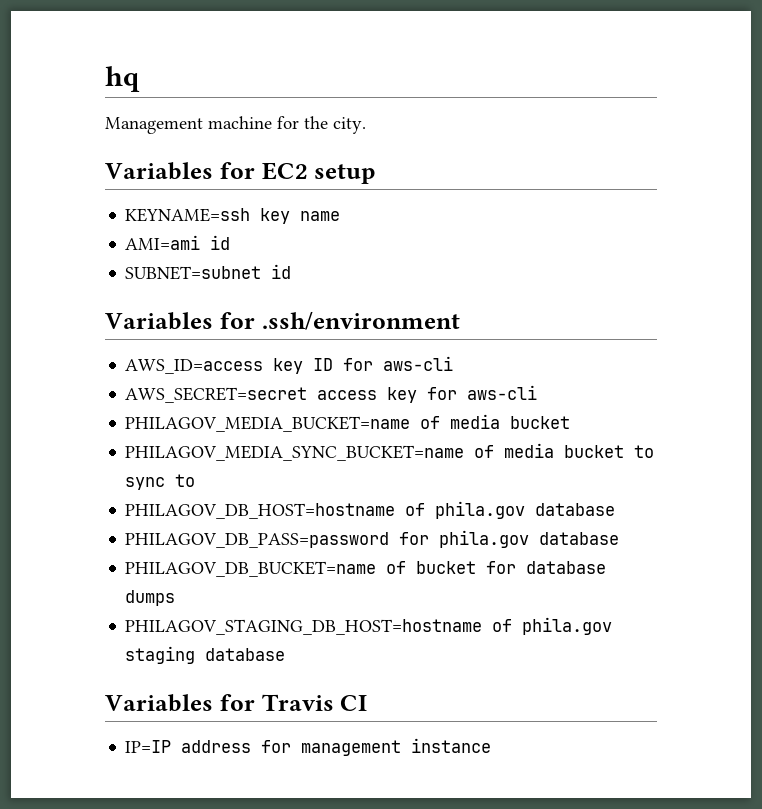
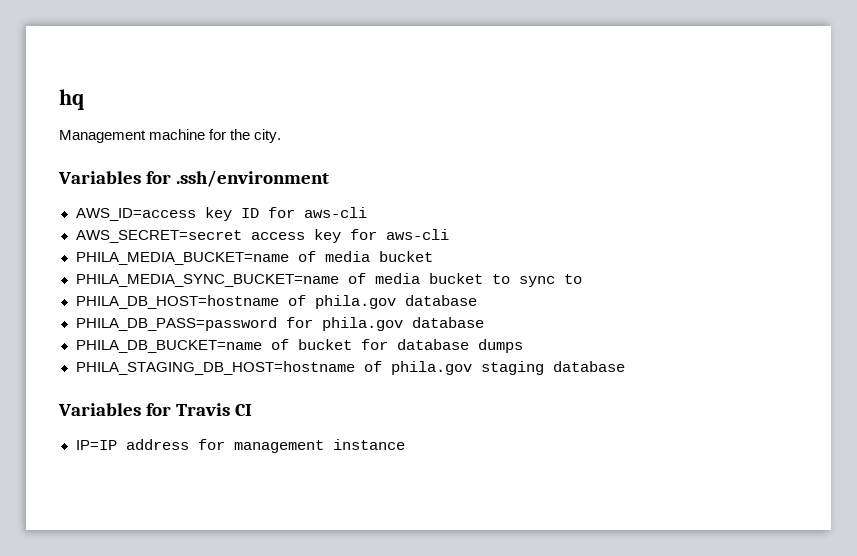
[105,162,377,184] [125,208,341,224] [125,235,231,250] [125,264,292,280] // Variables for EC2 setup // KEYNAME=ssh key name // AMI=ami id // SUBNET=subnet id -> (282, 136) none
[125,416,411,432] PHILAGOV_MEDIA_BUCKET=name -> [75,252,289,265] PHILA_MEDIA_BUCKET=name
[125,445,465,461] PHILAGOV_MEDIA_SYNC_BUCKET=name -> [75,274,339,287] PHILA_MEDIA_SYNC_BUCKET=name
[125,503,396,519] PHILAGOV_DB_HOST=hostname -> [75,295,279,309] PHILA_DB_HOST=hostname
[125,532,390,548] PHILAGOV_DB_PASS=password -> [75,317,277,331] PHILA_DB_PASS=password
[125,561,377,577] PHILAGOV_DB_BUCKET=name -> [75,340,262,353] PHILA_DB_BUCKET=name
[125,619,483,635] PHILAGOV_STAGING_DB_HOST=hostname -> [75,361,355,375] PHILA_STAGING_DB_HOST=hostname

